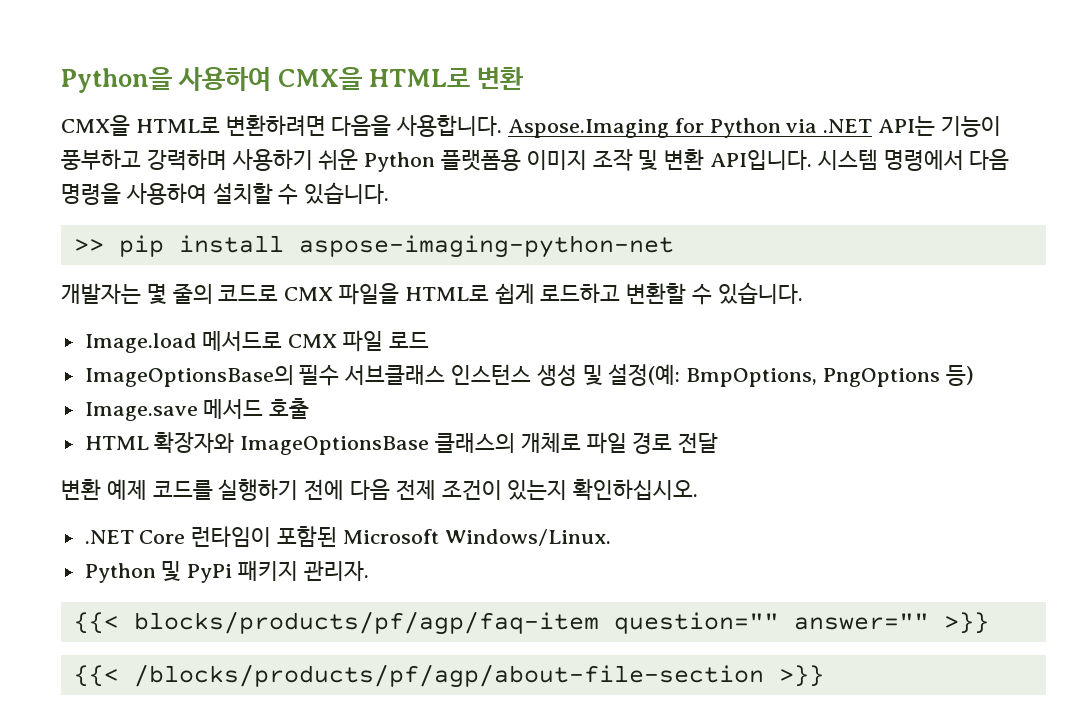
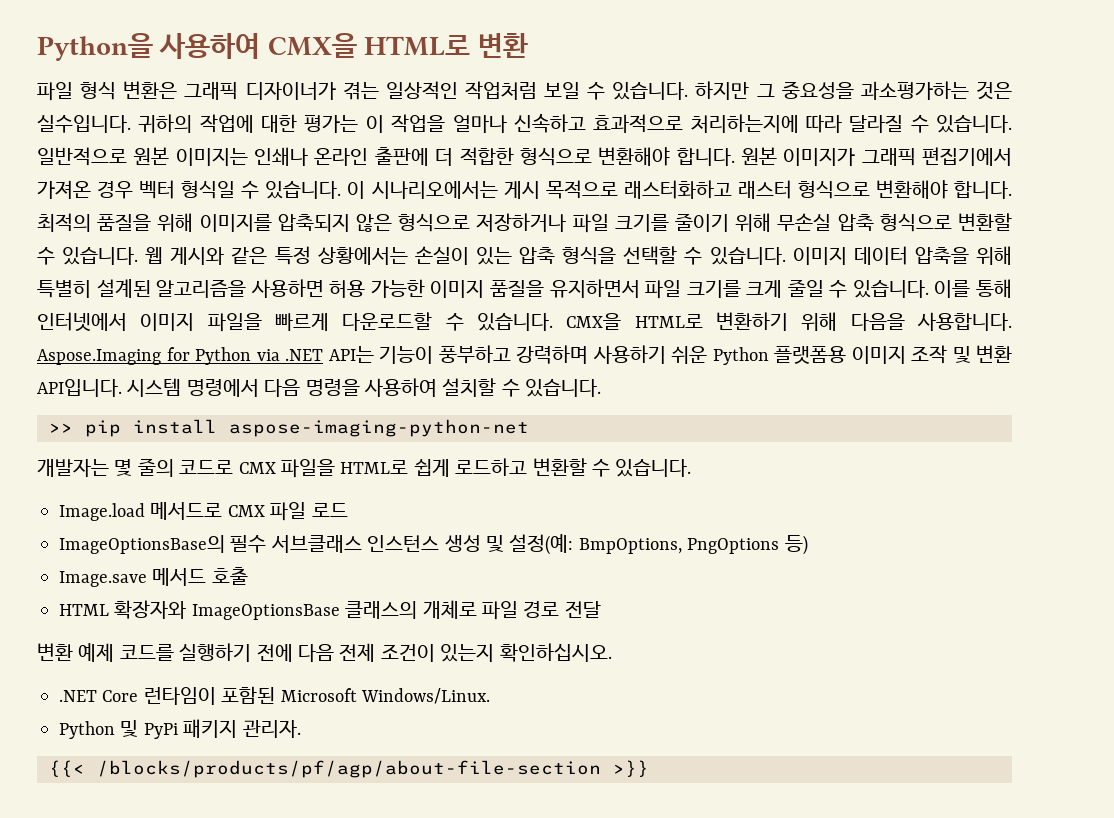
[61,115,326,136] CMX을 HTML로 변환하려면 -> [37,81,1012,101] [37,113,1012,133] [37,147,1012,166] [37,180,1012,199] [37,213,1013,233] [37,246,1013,265] [37,279,1012,299] [37,312,838,332] 파일 형식 변환은 그래픽 디자이너가 겪는 일상적인 작업처럼 보일 수 있습니다. 하지만 그 중요성을 과소평가하는 것은 실수입니다. 귀하의 작업에 대한 평가는 이 작업을 얼마나 신속하고 효과적으로 처리하는지에 따라 달라질 수 있습니다. 일반적으로 원본 이미지는 인쇄나 온라인 출판에 더 적합한 형식으로 변환해야 합니다. 원본 이미지가 그래픽 편집기에서 가져온 경우 벡터 형식일 수 있습니다. 이 시나리오에서는 게시 목적으로 래스터화하고 래스터 형식으로 변환해야 합니다. 최적의 품질을 위해 이미지를 압축되지 않은 형식으로 저장하거나 파일 크기를 줄이기 위해 무손실 압축 형식으로 변환할 수 있습니다. 웹 게시와 같은 특정 상황에서는 손실이 있는 압축 형식을 선택할 수 있습니다. 이미지 데이터 압축을 위해 특별히 설계된 알고리즘을 사용하면 허용 가능한 이미지 품질을 유지하면서 파일 크기를 크게 줄일 수 있습니다. 이를 통해 인터넷에서 이미지 파일을 빠르게 다운로드할 수 있습니다. CMX을 HTML로 변환하기 위해
[73,611,989,635] // {{< blocks/products/pf/agp/faq-item question="" answer="" >}} -> (301, 729) none

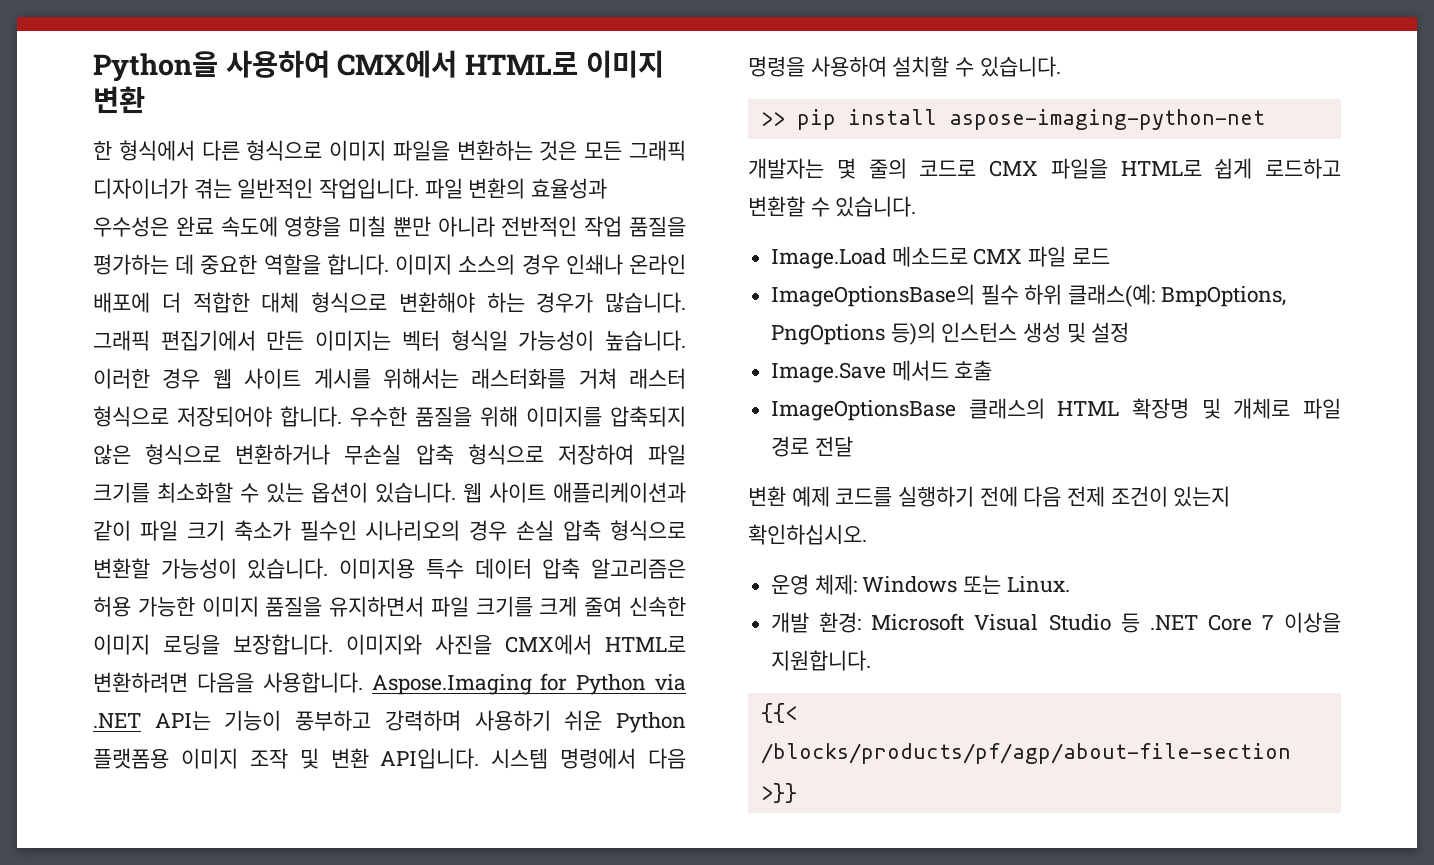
[267,33,528,58] [37,81,1012,101] [37,113,1012,133] [37,147,248,166] CMX을 HTML로 변환 // 파일 형식 변환은 그래픽 디자이너가 겪는 일상적인 작업처럼 보일 수 있습니다. 하지만 그 중요성을 과소평가하는 것은 실수입니다. 귀하의 작업에 대한 평가는 이 작업을 얼마나 신속하고 효과적으로 처리하는지에 따라 달라질 수 있습니다. 일반적으로 원본 이미지는 -> [337,50,664,78] [93,86,145,114] [93,140,686,161] [93,178,608,199] [93,216,686,237] [93,254,560,275] CMX에서 HTML로 이미지 변환 // 한 형식에서 다른 형식으로 이미지 파일을 변환하는 것은 모든 그래픽 디자이너가 겪는 일반적인 작업입니다. 파일 변환의 효율성과 우수성은 완료 속도에 영향을 미칠 뿐만 아니라 전반적인 작업 품질을 평가하는 데 중요한 역할을 합니다. 이미지 소스의 경우
[374,147,429,166] 출판에 -> [93,292,150,313] 배포에
[519,147,1012,166] [37,180,1012,199] [37,213,91,232] 형식으로 변환해야 합니다. 원본 이미지가 그래픽 편집기에서 가져온 경우 벡터 형식일 수 있습니다. 이 시나리오에서는 게시 목적으로 래스터화하고 래스터 형식으로 변환해야 합니다. 최적의 -> [261,292,686,313] [93,330,686,351] [93,368,686,389] [93,406,407,427] 대체 형식으로 변환해야 하는 경우가 많습니다. 그래픽 편집기에서 만든 이미지는 벡터 형식일 가능성이 높습니다. 이러한 경우 웹 사이트 게시를 위해서는 래스터화를 거쳐 래스터 형식으로 저장되어야 합니다. 우수한
[476,213,1013,233] [37,246,1013,265] [37,279,324,298] 저장하거나 파일 크기를 줄이기 위해 무손실 압축 형식으로 변환할 수 있습니다. 웹 게시와 같은 특정 상황에서는 손실이 있는 압축 형식을 선택할 수 있습니다. 이미지 데이터 압축을 위해 특별히 설계된 알고리즘을 사용하면 -> [235,444,686,465] [93,482,686,503] [93,520,687,541] [93,558,686,579] 변환하거나 무손실 압축 형식으로 저장하여 파일 크기를 최소화할 수 있는 옵션이 있습니다. 웹 사이트 애플리케이션과 같이 파일 크기 축소가 필수인 시나리오의 경우 손실 압축 형식으로 변환할 가능성이 있습니다. 이미지용 특수 데이터 압축 알고리즘은
[787,279,1012,298] [37,312,838,332] 줄일 수 있습니다. 이를 통해 인터넷에서 이미지 파일을 빠르게 다운로드할 수 있습니다. CMX을 HTML로 변환하기 위해 -> [584,596,686,617] [93,634,686,655] [93,672,188,693] 줄여 신속한 이미지 로딩을 보장합니다. 이미지와 사진을 CMX에서 HTML로 변환하려면
[59,502,223,521] Image.load 메서드로 -> [771,246,968,269] Image.Load 메소드로
[270,534,808,555] [59,567,248,587] [59,600,418,620] 서브클래스 인스턴스 생성 및 설정(예: BmpOptions, PngOptions 등) // Image.save 메서드 호출 // HTML 확장자와 ImageOptionsBase 클래스의 -> [1024,284,1286,307] [771,322,1130,345] [771,360,993,383] [771,398,1221,421] 하위 클래스(예: BmpOptions, PngOptions 등)의 인스턴스 생성 및 설정 // Image.Save 메서드 호출 // ImageOptionsBase 클래스의 HTML 확장명 및
[59,686,490,705] [59,719,301,739] .NET Core 런타임이 포함된 Microsoft Windows/Linux. // Python 및 PyPi 패키지 관리자. -> [771,574,1070,595] [771,612,1341,633] [771,650,872,671] 운영 체제: Windows 또는 Linux. // 개발 환경: Microsoft Visual Studio 등 .NET Core 7 이상을 지원합니다.

